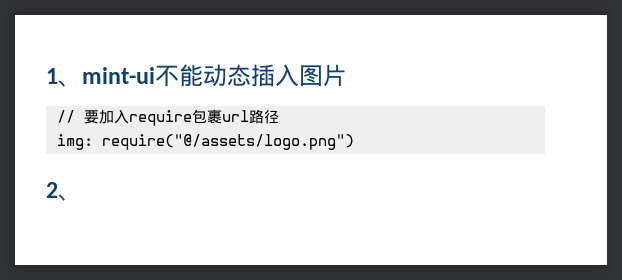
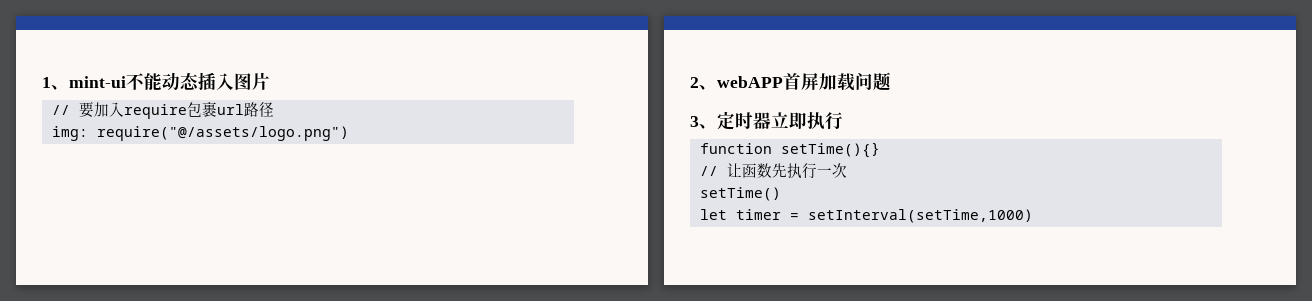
(82, 197) none -> [717,72,891,91] [690,111,843,130] [699,142,880,158] [699,163,847,179] [699,187,781,201] [699,209,1033,223] webAPP首屏加载问题 // 3、定时器立即执行 // function setTime(){} // // 让函数先执行一次 // setTime() // let timer = setInterval(setTime,1000)

